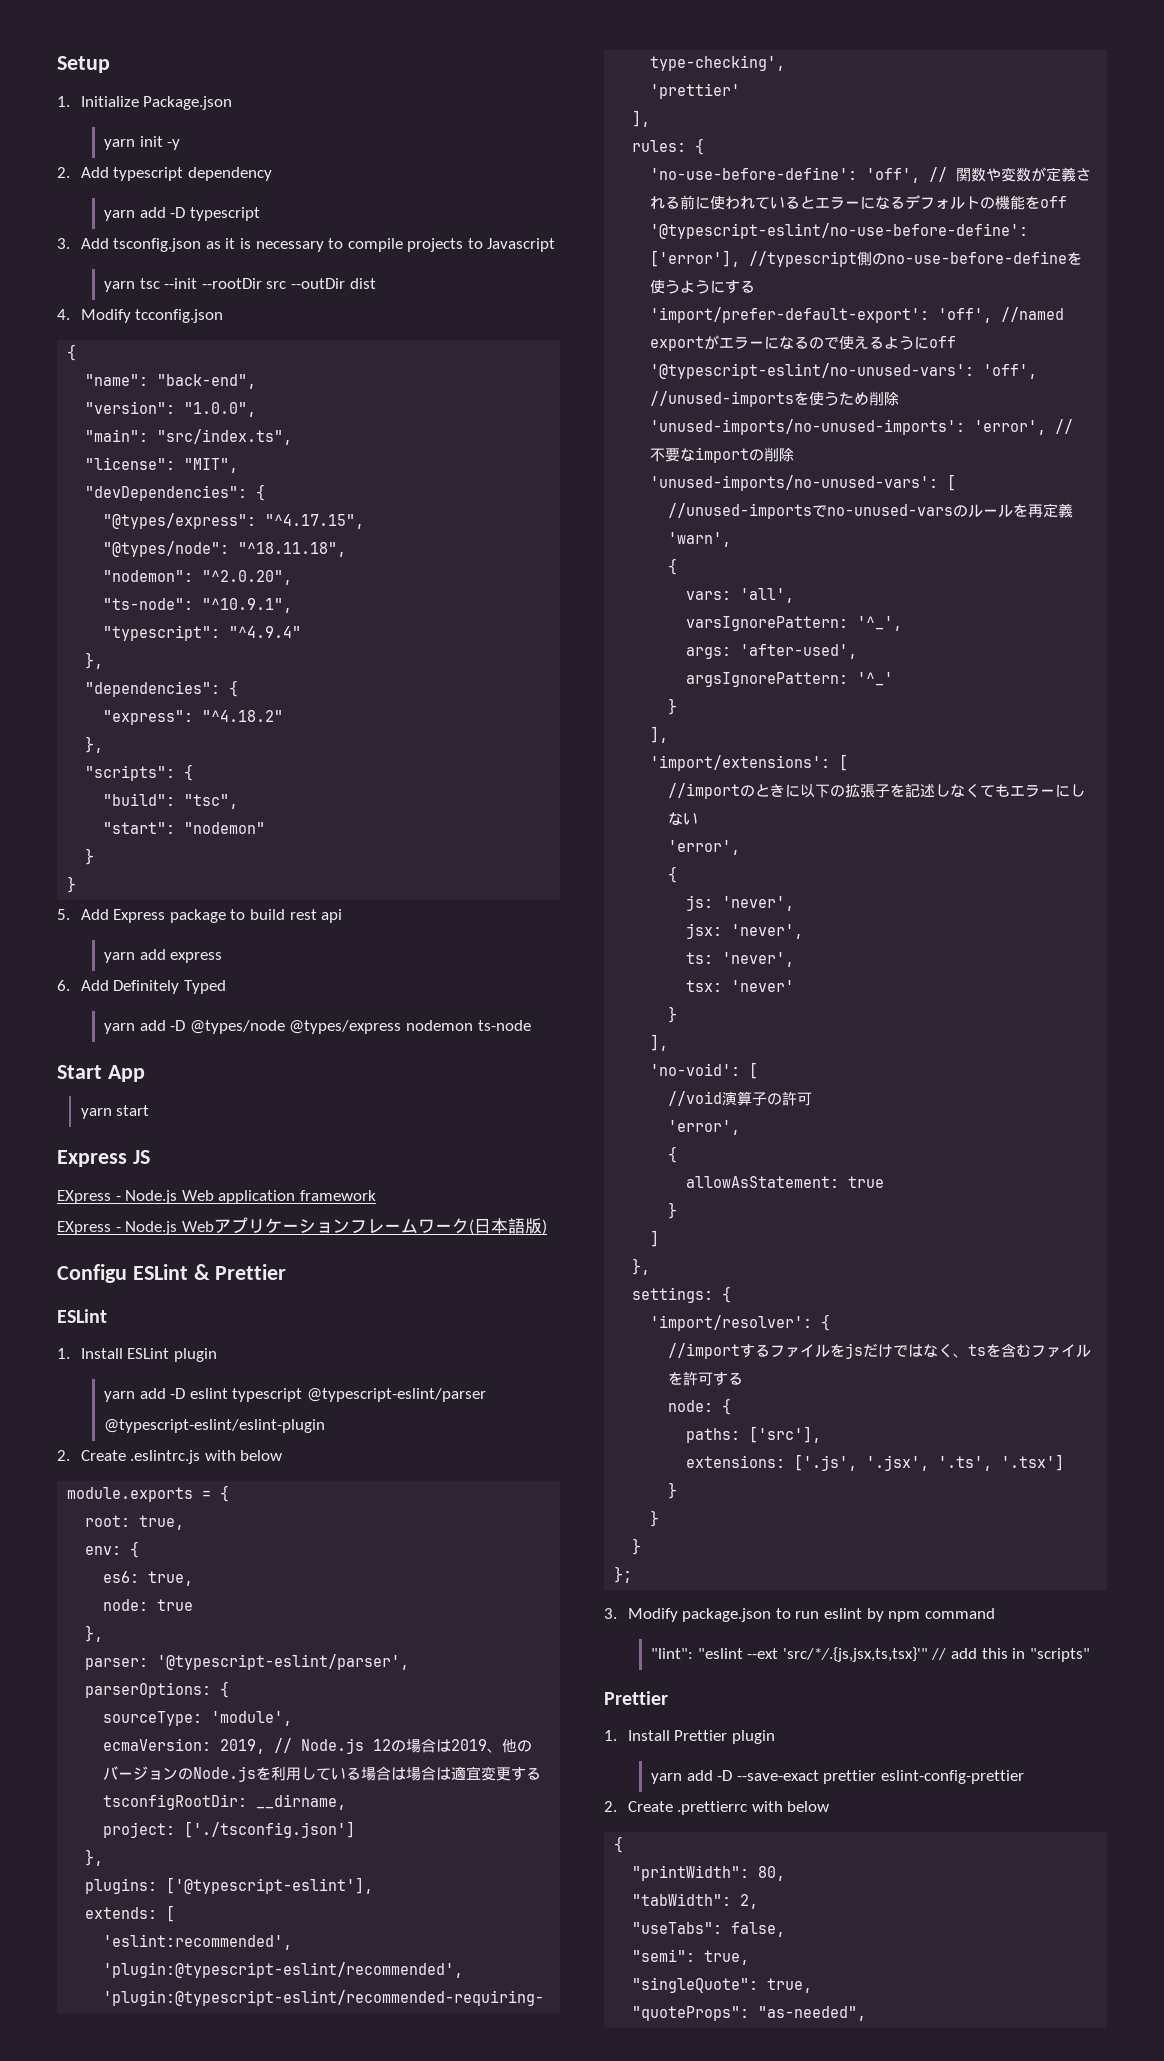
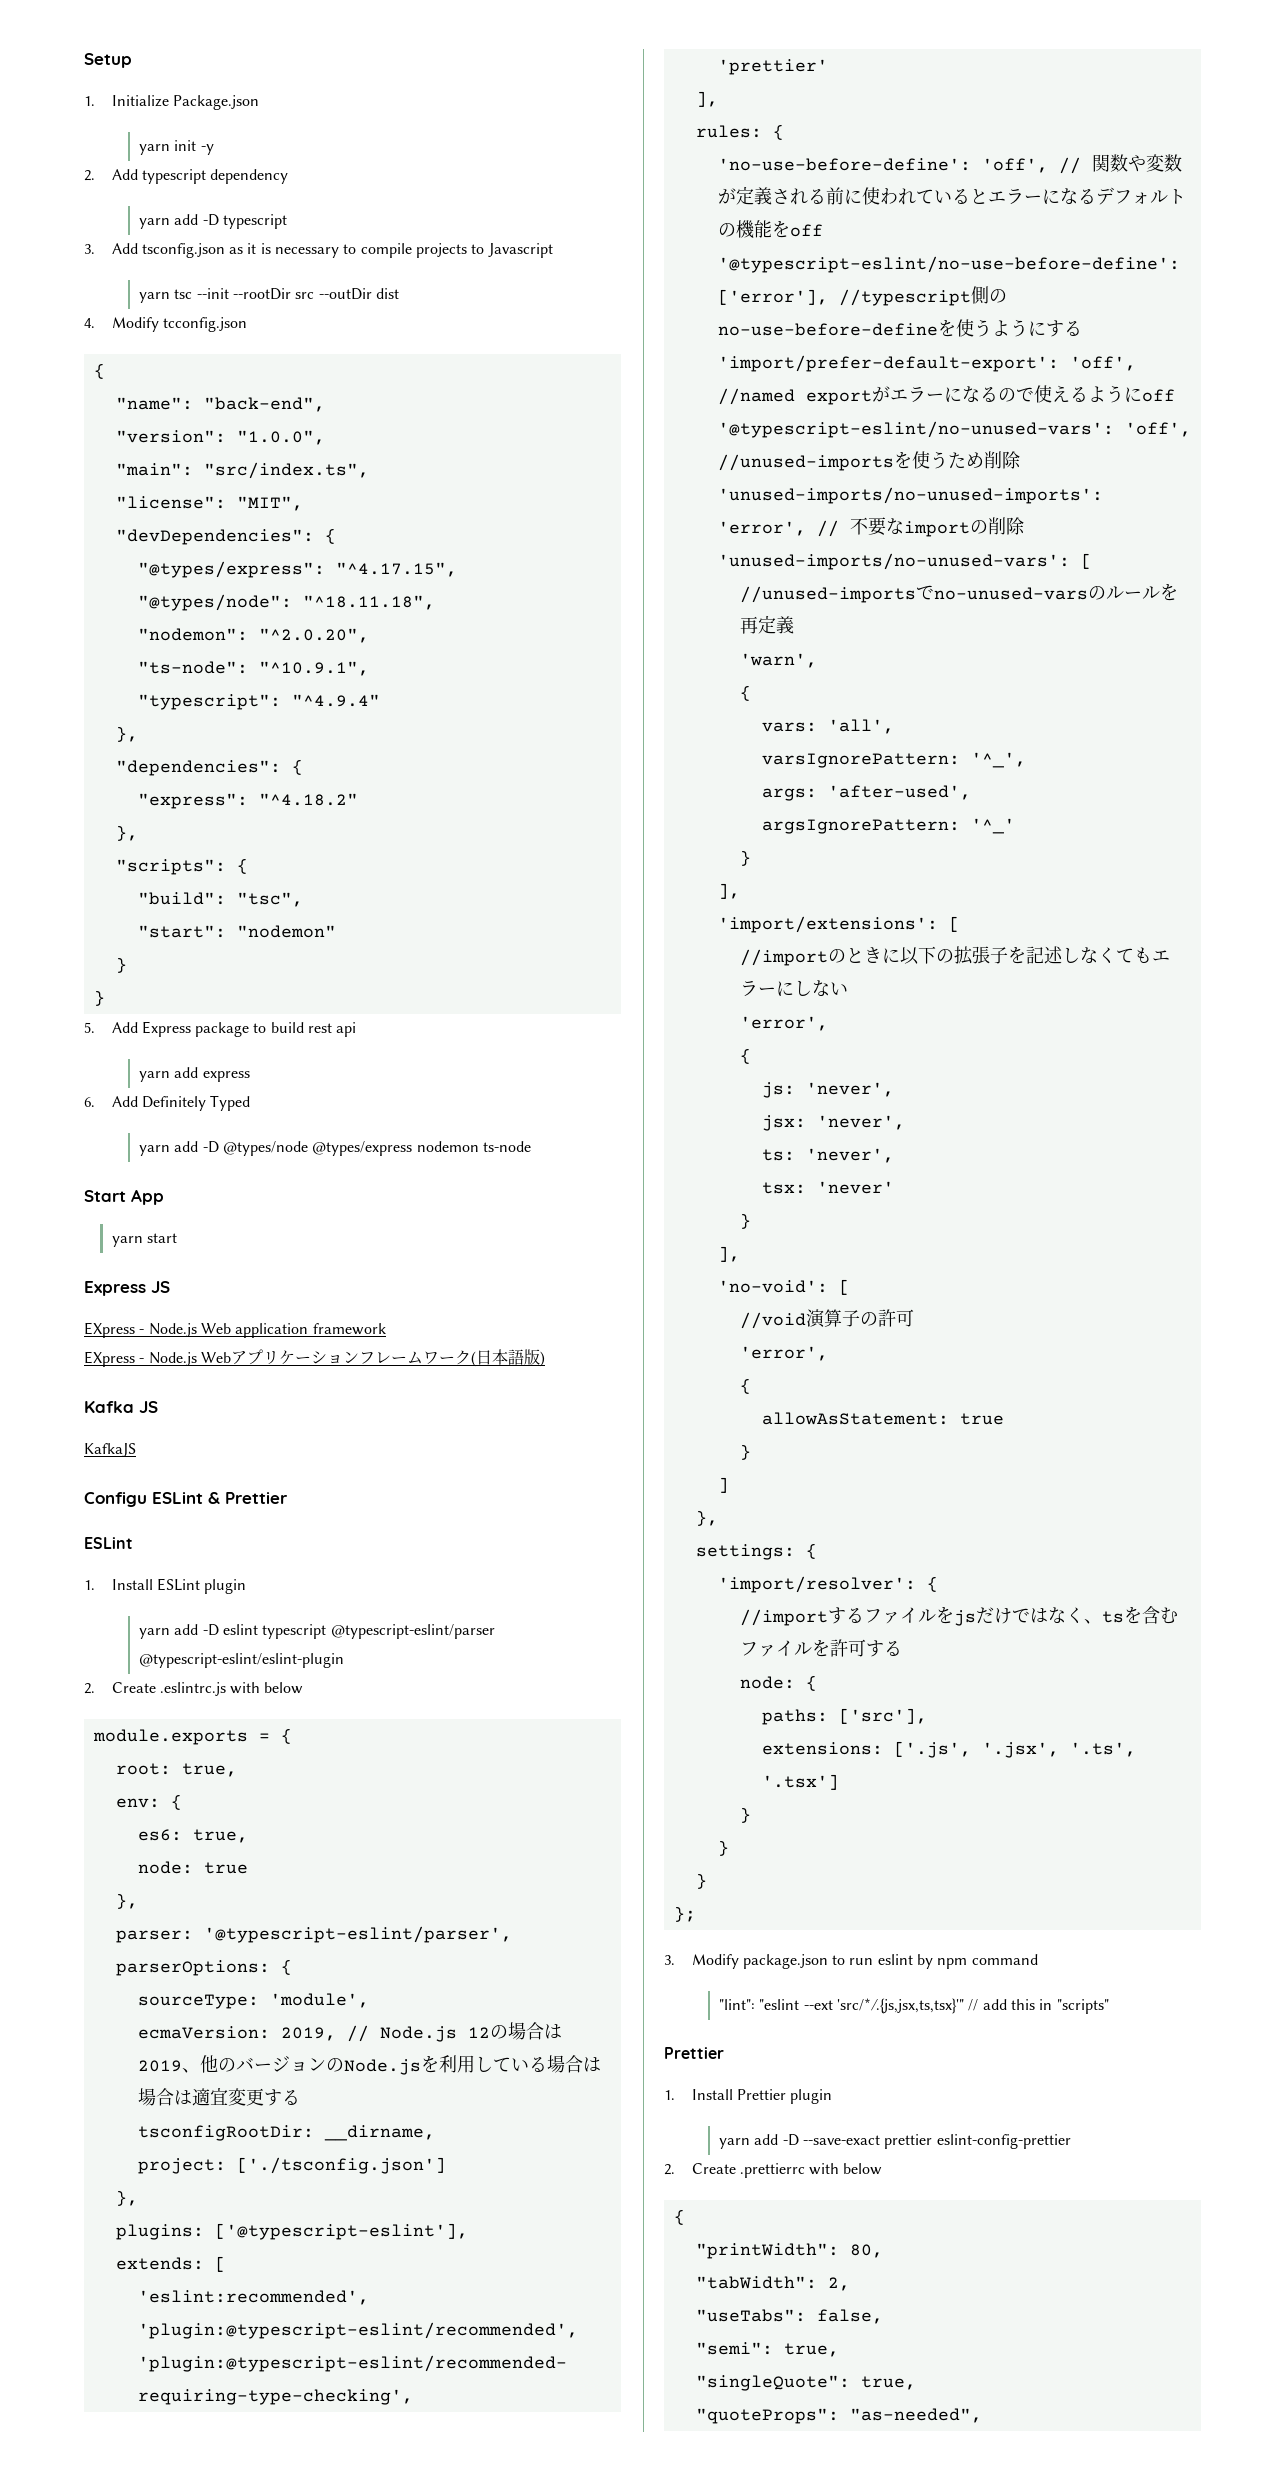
(547, 1227) none -> [84,1401,158,1413] [84,1443,136,1457] // Kafka JS // KafkaJS

